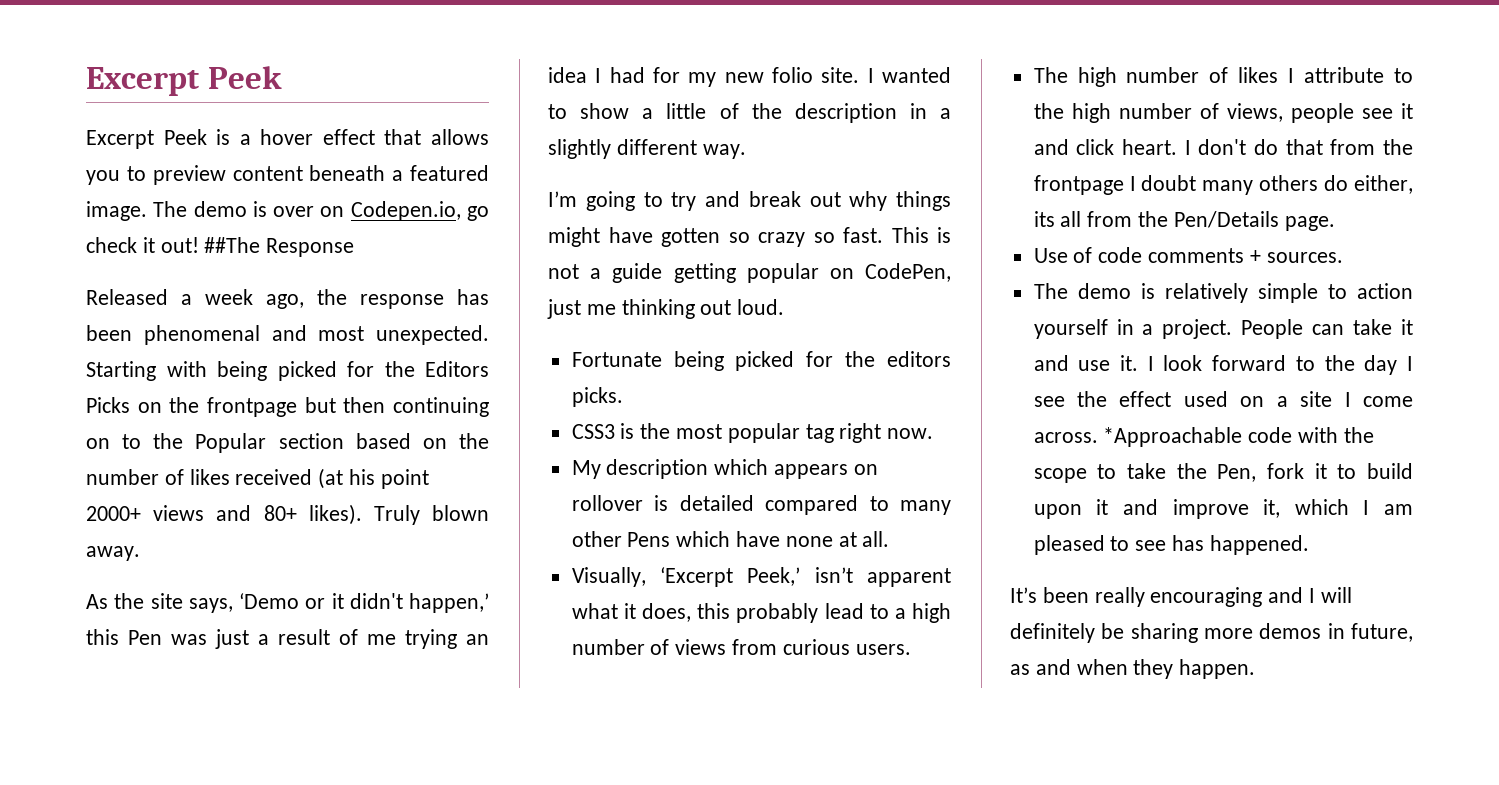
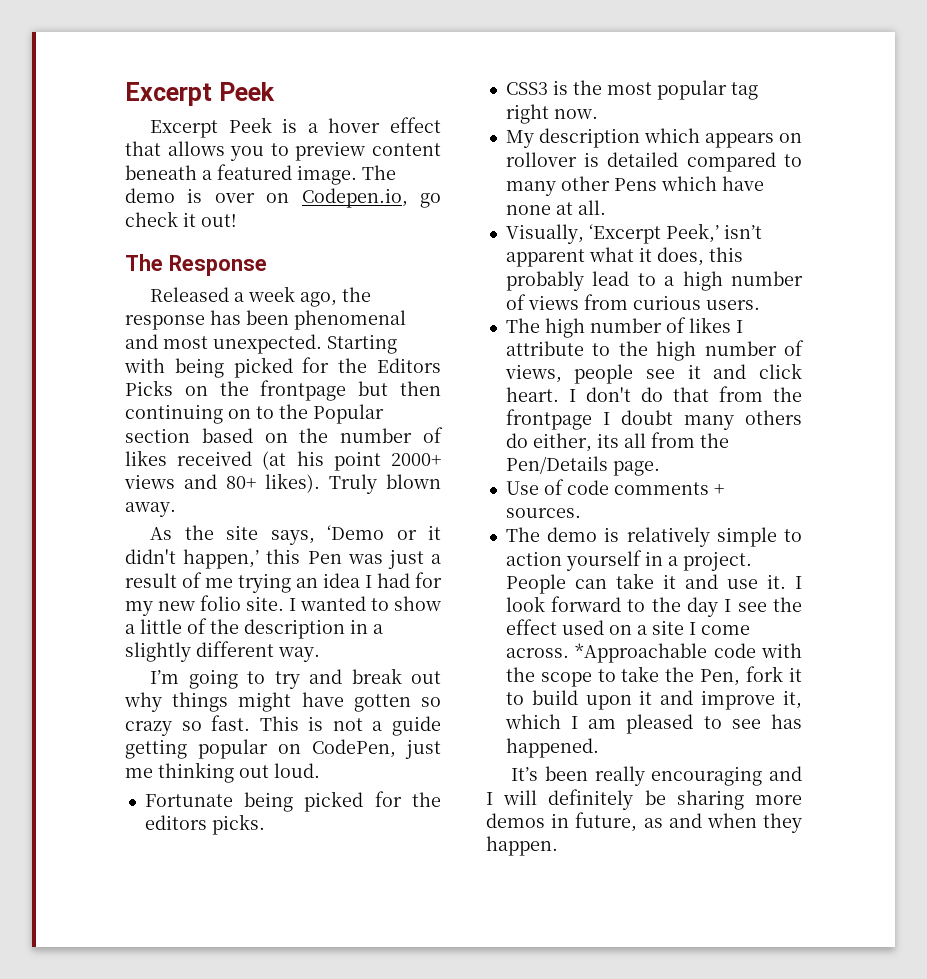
[204,237,261,253] ##The -> [125,254,163,271] // The

